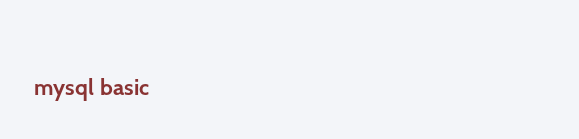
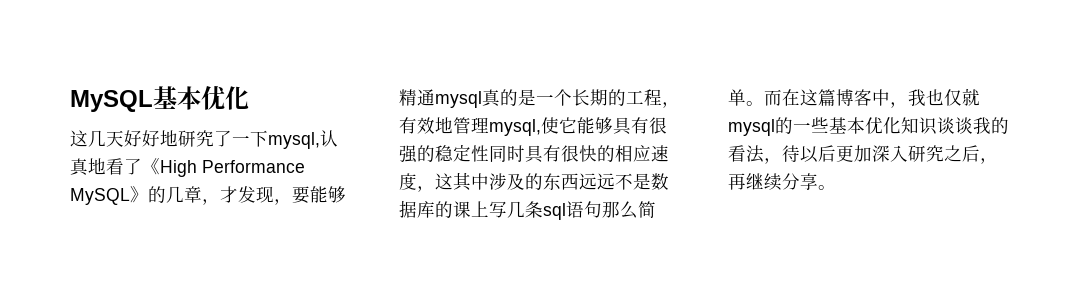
[34,78,150,101] mysql basic -> [70,86,249,112] [70,130,338,149] [70,158,305,177] [70,186,346,205] [399,89,680,108] [399,117,667,136] [399,144,669,163] [399,172,669,192] [399,200,656,220] [728,88,980,108] [728,117,1009,136] [728,145,998,164] [728,173,836,191] MySQL基本优化 // 这几天好好地研究了一下mysql,认真地看了《High Performance MySQL》的几章，才发现，要能够精通mysql真的是一个长期的工程，有效地管理mysql,使它能够具有很强的稳定性同时具有很快的相应速度，这其中涉及的东西远远不是数据库的课上写几条sql语句那么简单。而在这篇博客中，我也仅就mysql的一些基本优化知识谈谈我的看法，待以后更加深入研究之后，再继续分享。

